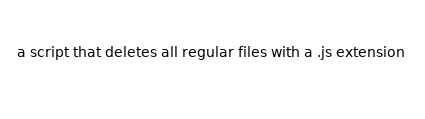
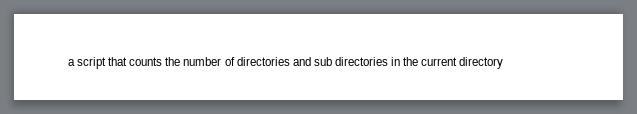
[105,46,405,60] deletes all regular files with a .js extension -> [129,57,504,69] counts the number of directories and sub directories in the current directory

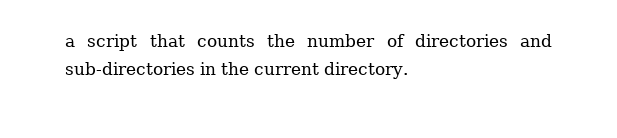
[313,57,388,66] sub directories -> [65,62,195,75] sub-directories
[459,57,504,69] directory -> [324,62,408,79] directory.

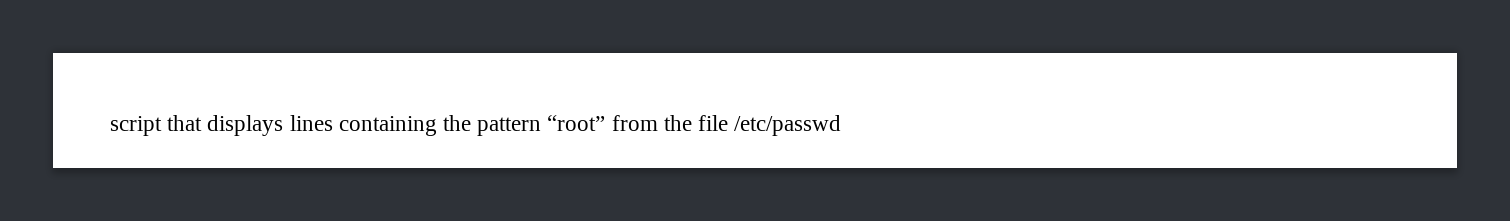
[65,38,75,47] a -> (110, 126) none
[196,34,552,47] [65,62,408,79] counts the number of directories and sub-directories in the current directory. -> [207,115,842,136] displays lines containing the pattern “root” from the file /etc/passwd

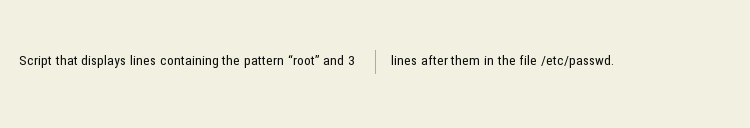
[110,116,162,136] script -> [19,56,52,68] Script
[611,115,658,131] from -> [323,55,494,65] and 3 lines after them in
[734,115,842,136] /etc/passwd -> [540,55,614,68] /etc/passwd.

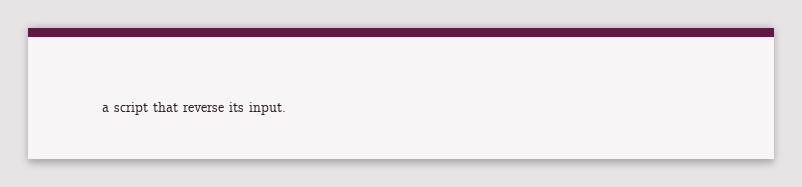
[19,54,614,68] Script that displays lines containing the pattern “root” and 3 lines after them in the file /etc/passwd. -> [102,102,286,115] a script that reverse its input.

